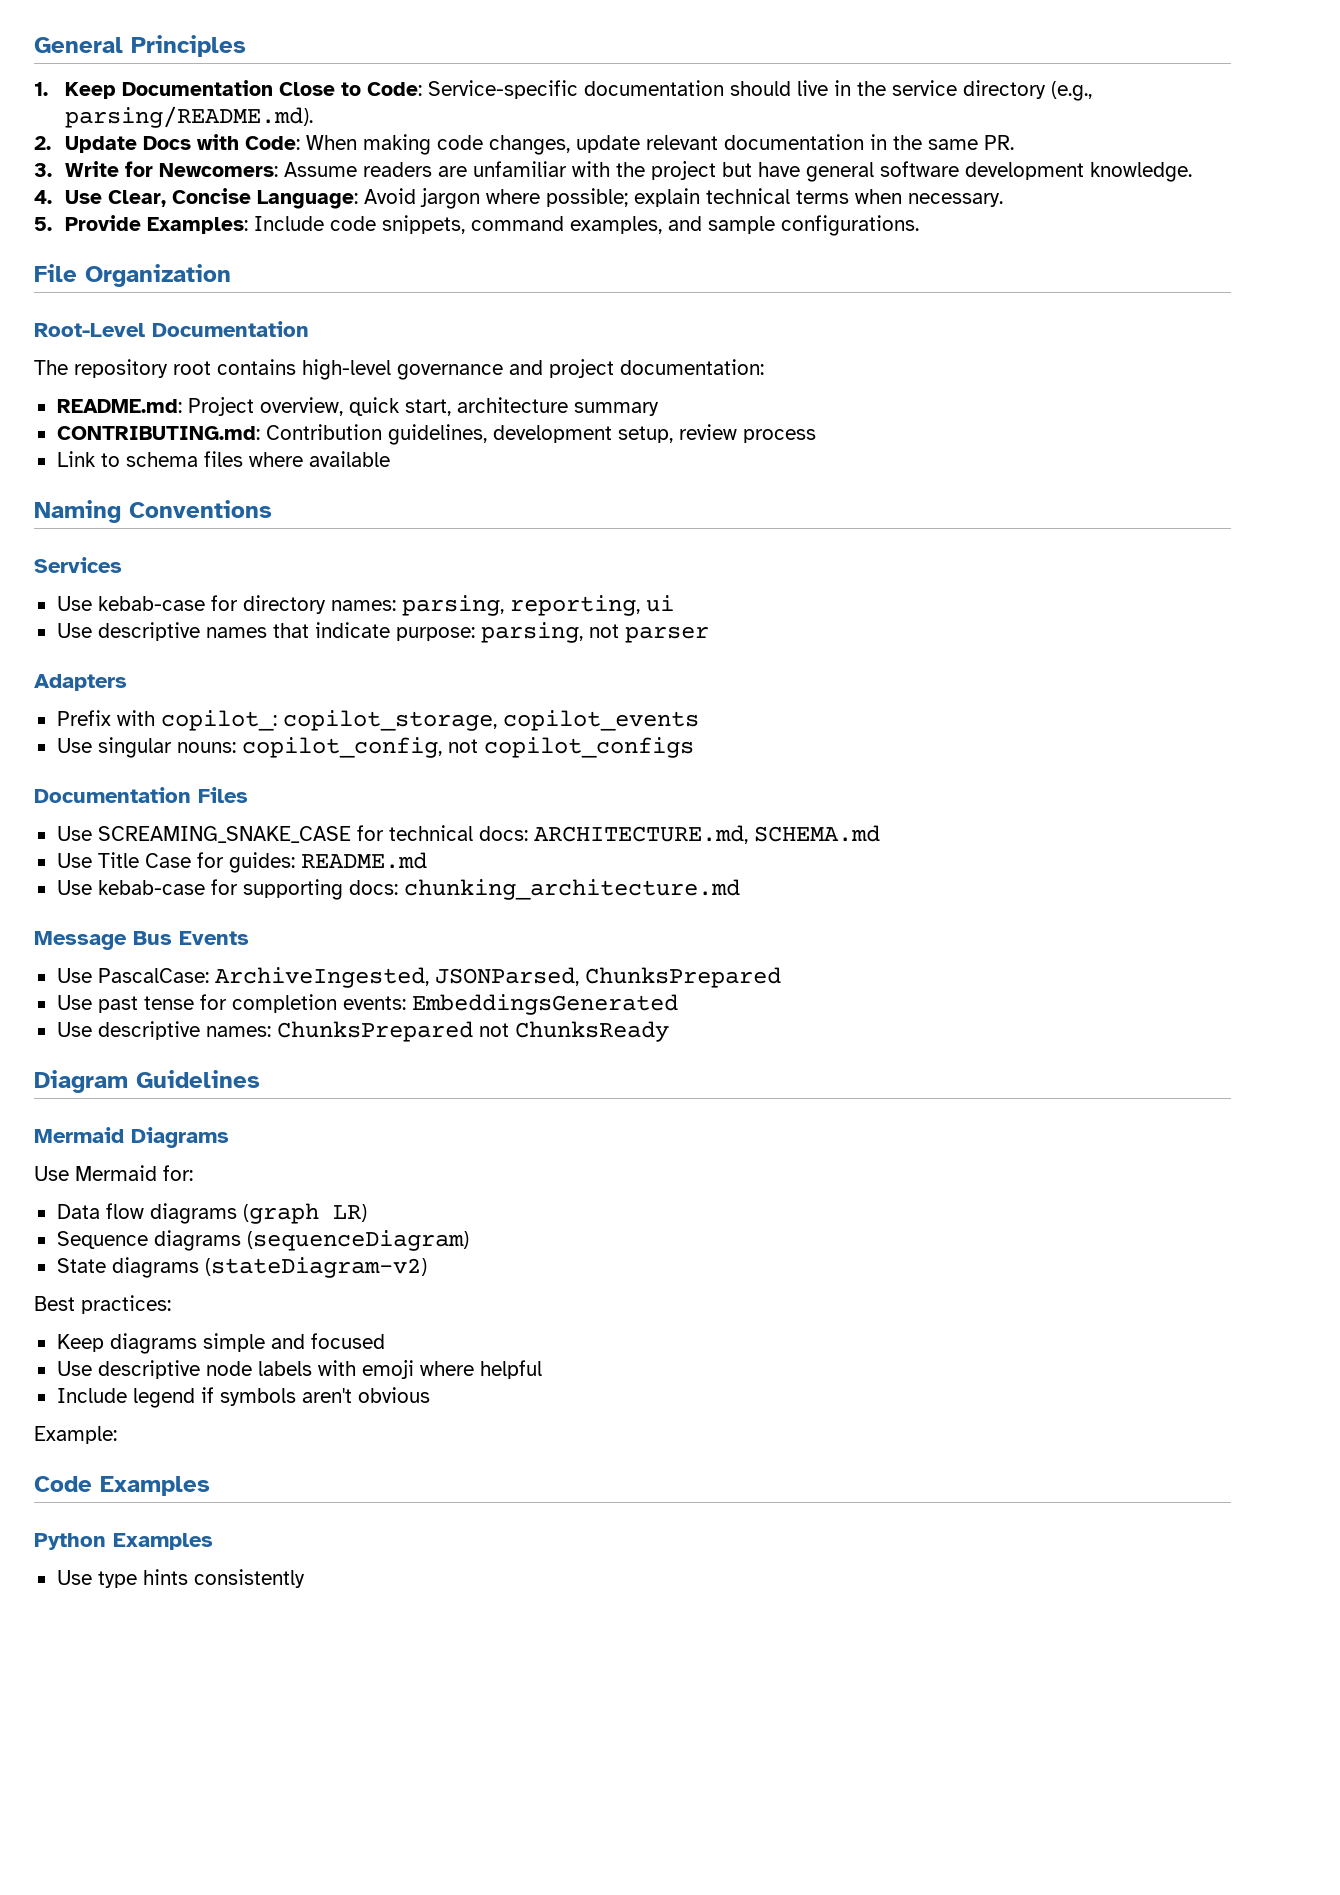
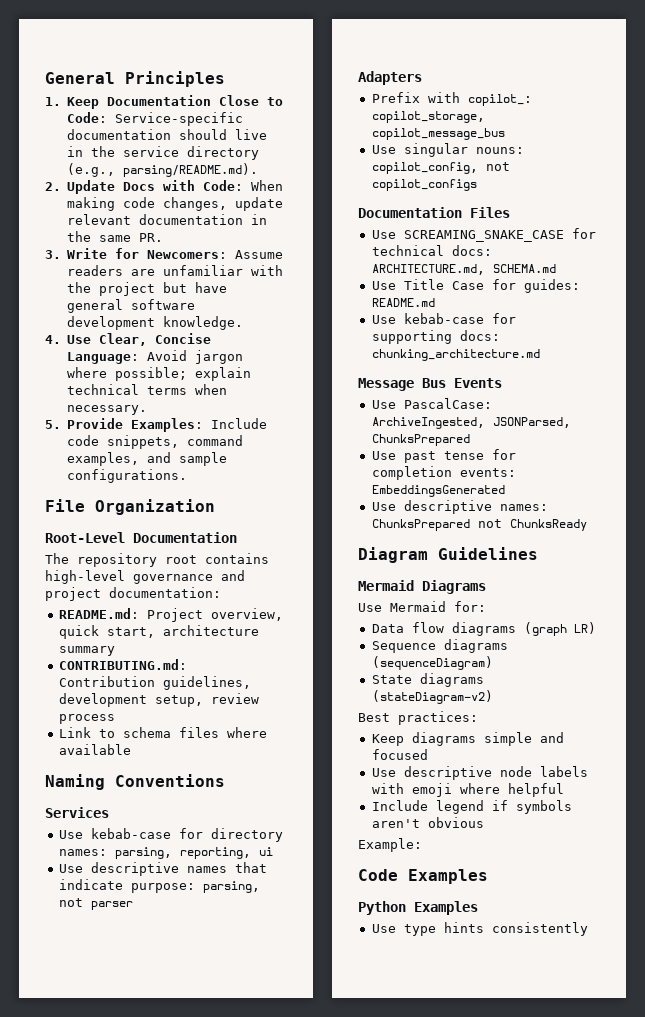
[502,710,699,731] copilot_events -> [371,128,505,140] copilot_message_bus

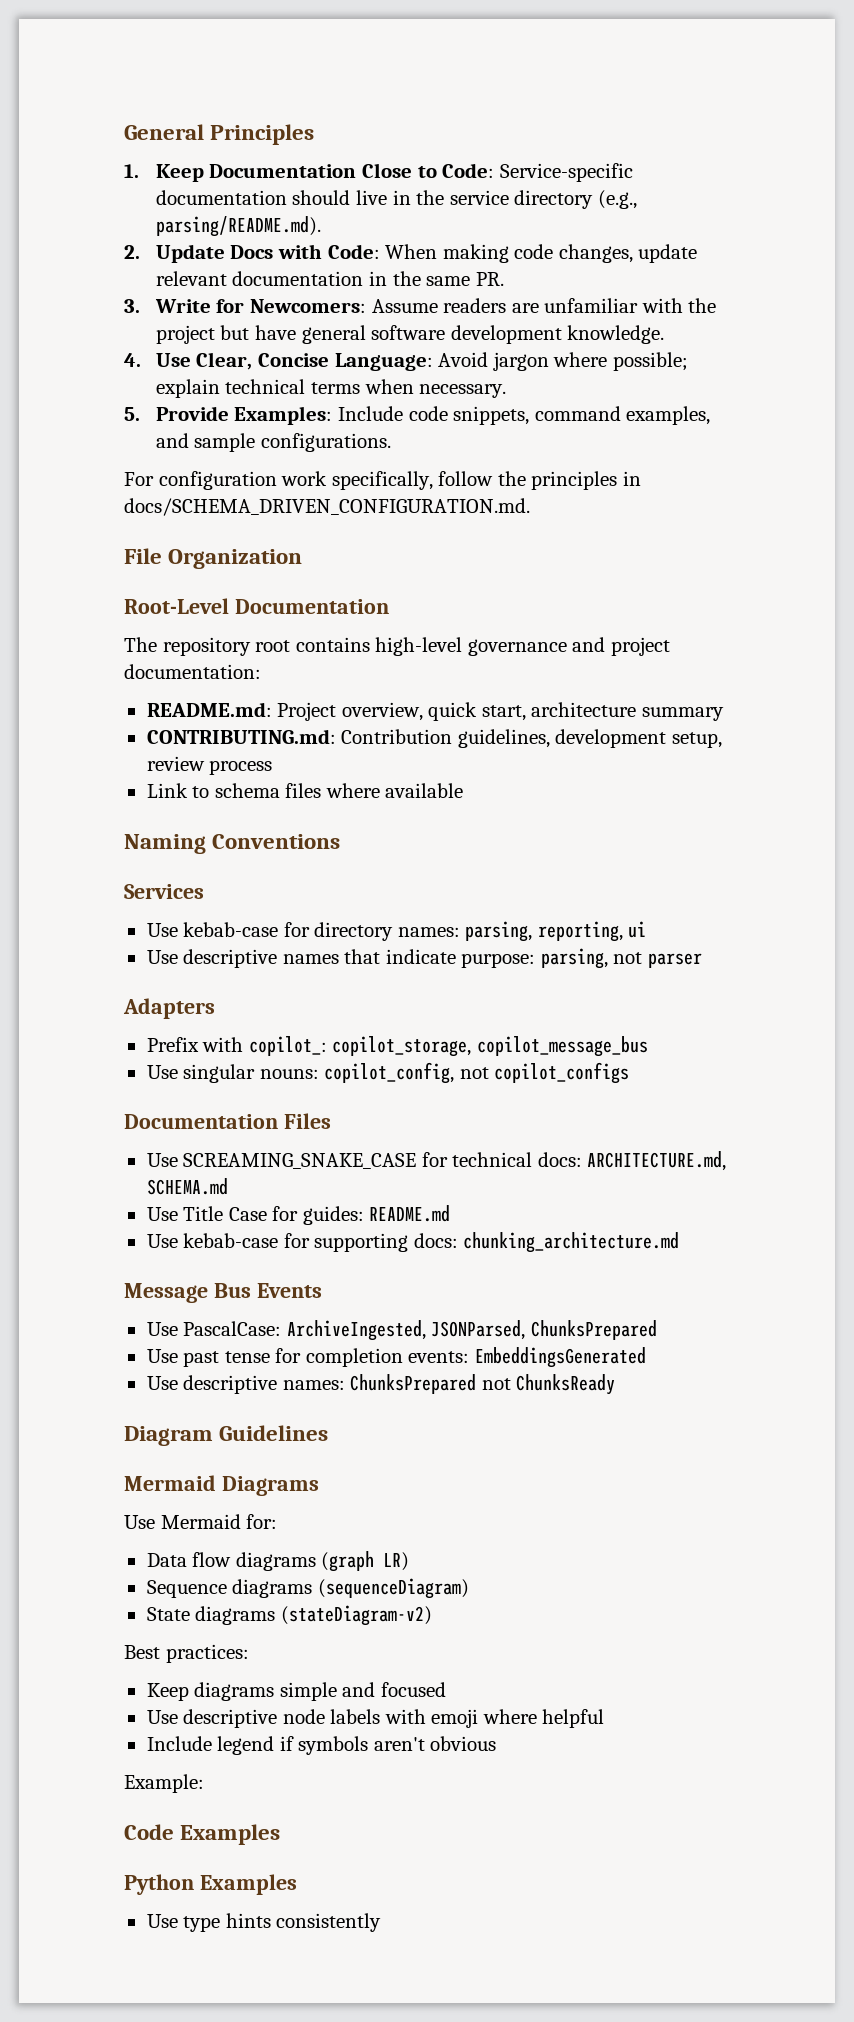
(188, 476) none -> [124,471,641,490] [124,498,530,516] // For configuration work specifically, follow the principles in docs/SCHEMA_DRIVEN_CONFIGURATION.md.

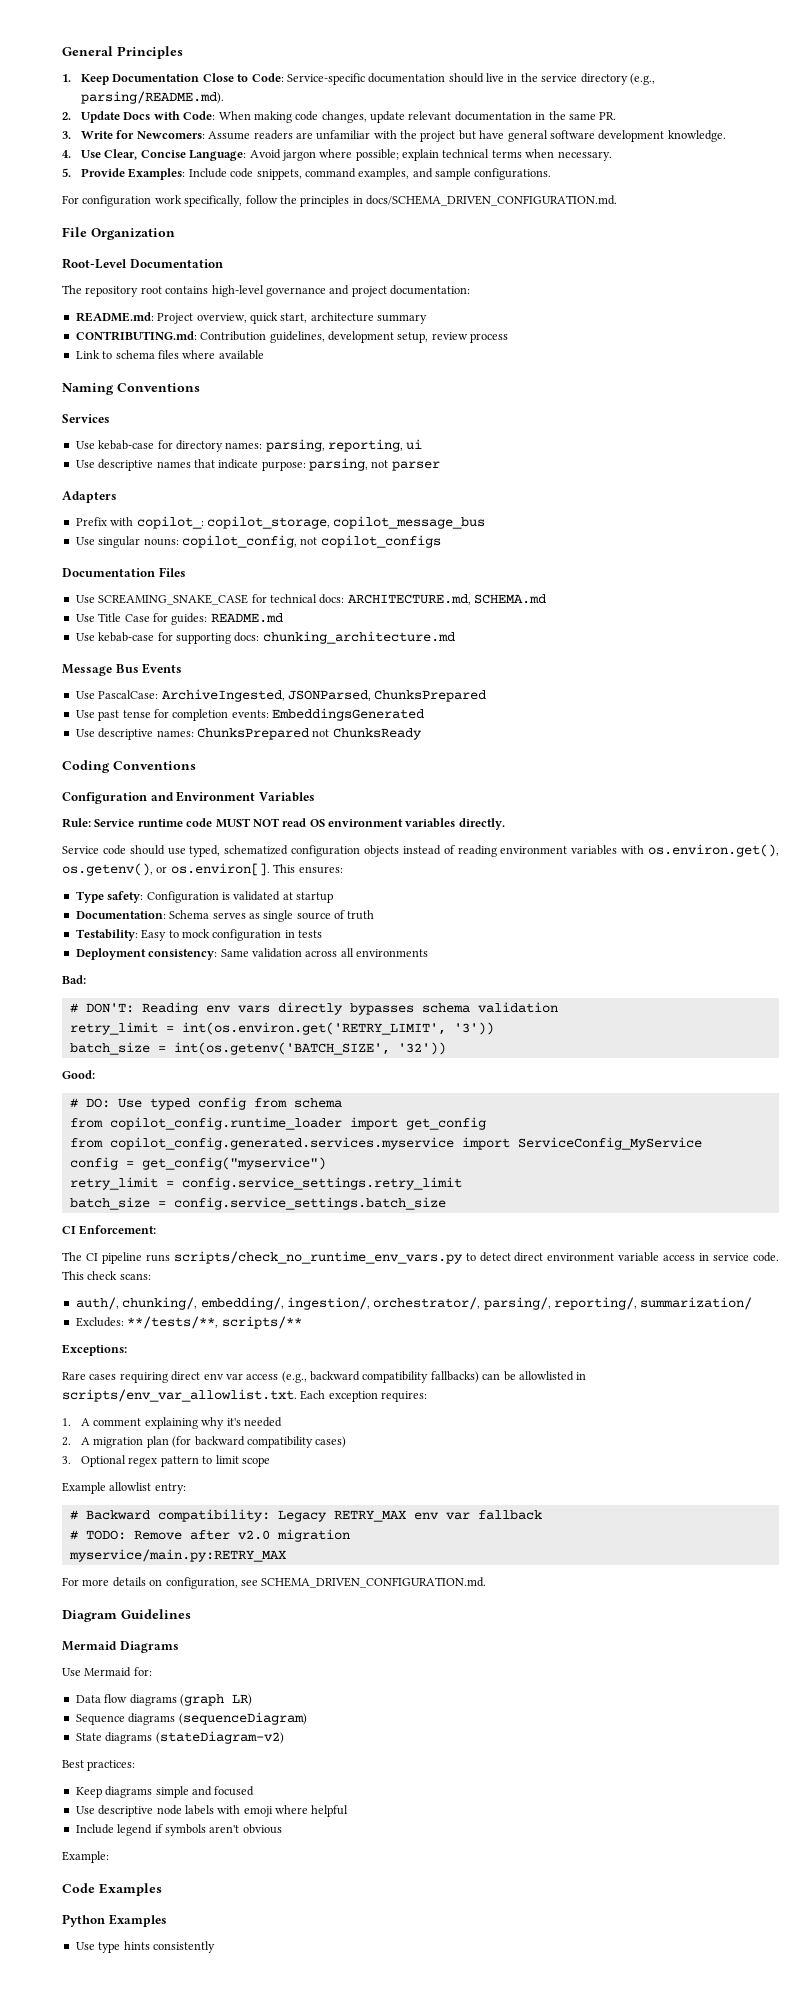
(616, 1384) none -> [62,760,196,773] [62,791,315,804] [62,818,505,830] [62,844,779,857] [62,863,343,876] [75,891,333,903] [75,910,375,922] [75,929,322,941] [75,948,428,960] [62,975,86,984] [69,1002,558,1015] [69,1022,494,1035] [69,1042,446,1055] [62,1070,95,1079] [69,1097,342,1110] [69,1117,486,1130] [69,1137,702,1150] [69,1157,326,1170] [69,1177,462,1190] [69,1197,446,1210] [62,1225,157,1235] [62,1251,779,1264] [62,1271,151,1280] [75,1297,753,1310] [75,1316,302,1329] [62,1344,127,1356] [62,1371,587,1383] [62,1389,428,1402] [62,1417,282,1429] [62,1436,347,1448] [62,1455,270,1467] [62,1482,186,1494] [69,1509,542,1522] [69,1529,350,1542] [68,1549,287,1562] [62,1577,487,1589] // Coding Conventions // Configuration and Environment Variables // Rule: Service runtime code MUST NOT read OS environment variables directly. // Service code should use typed, schematized configuration objects instead of reading environment variables with os.environ.get(), os.getenv(), or os.environ[]. This ensures: // Type safety: Configuration is validated at startup // Documentation: Schema serves as single source of truth // Testability: Easy to mock configuration in tests // Deployment consistency: Same validation across all environments // Bad: // # DON'T: Reading env vars directly bypasses schema validation // retry_limit = int(os.environ.get('RETRY_LIMIT', '3')) // batch_size = int(os.getenv('BATCH_SIZE', '32')) // Good: // # DO: Use typed config from schema // from copilot_config.runtime_loader import get_config // from copilot_config.generated.services.myservice import ServiceConfig_MyService // config = get_config("myservice") // retry_limit = config.service_settings.retry_limit // batch_size = config.service_settings.batch_size // CI Enforcement: // The CI pipeline runs scripts/check_no_runtime_env_vars.py to detect direct environment variable access in service code. This check scans: // auth/, chunking/, embedding/, ingestion/, orchestrator/, parsing/, reporting/, summarization/ // Excludes: **/tests/**, scripts/** // Exceptions: // Rare cases requiring direct env var access (e.g., backward compatibility fallbacks) can be allowlisted in scripts/env_var_allowlist.txt. Each exception requires: // 1. A comment explaining why it's needed // 2. A migration plan (for backward compatibility cases) // 3. Optional regex pattern to limit scope // Example allowlist entry: // # Backward compatibility: Legacy RETRY_MAX env var fallback // # TODO: Remove after v2.0 migration // myservice/main.py:RETRY_MAX // For more details on configuration, see SCHEMA_DRIVEN_CONFIGURATION.md.

